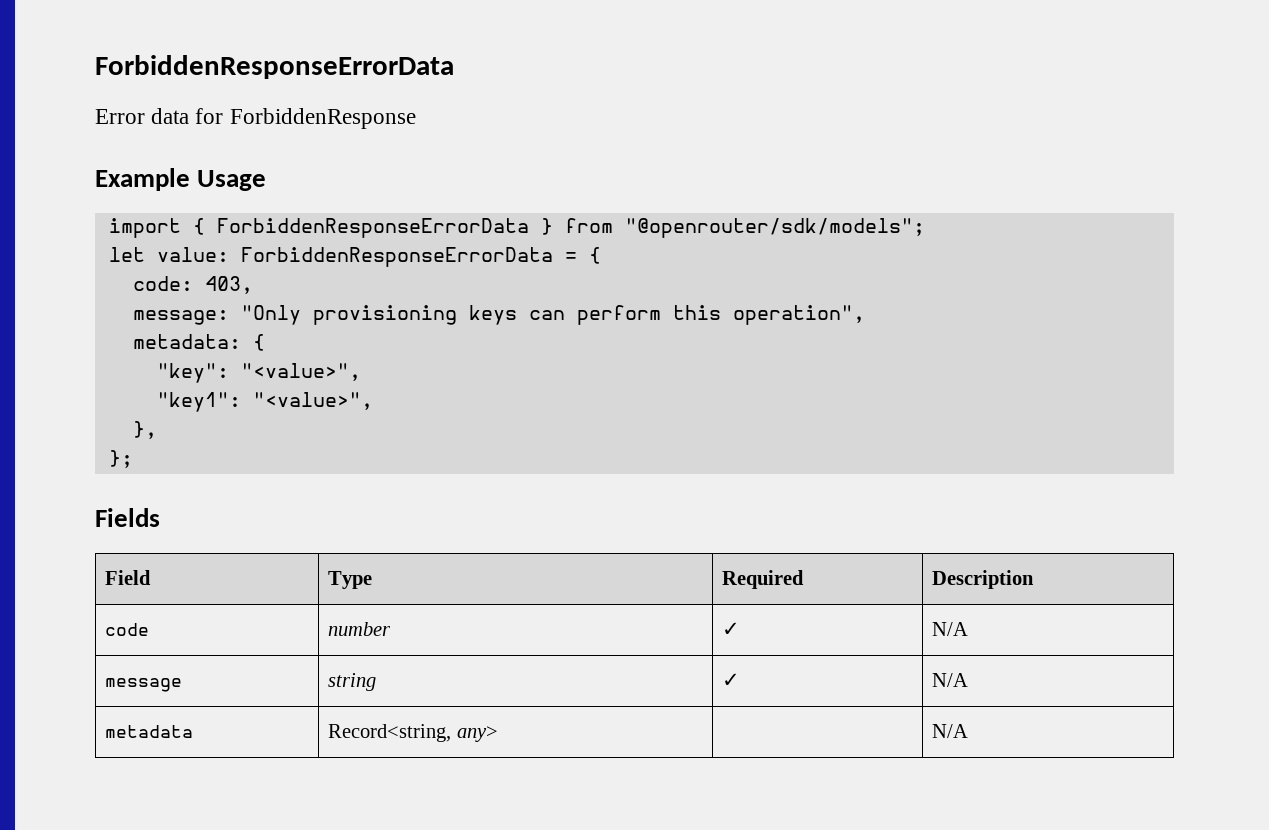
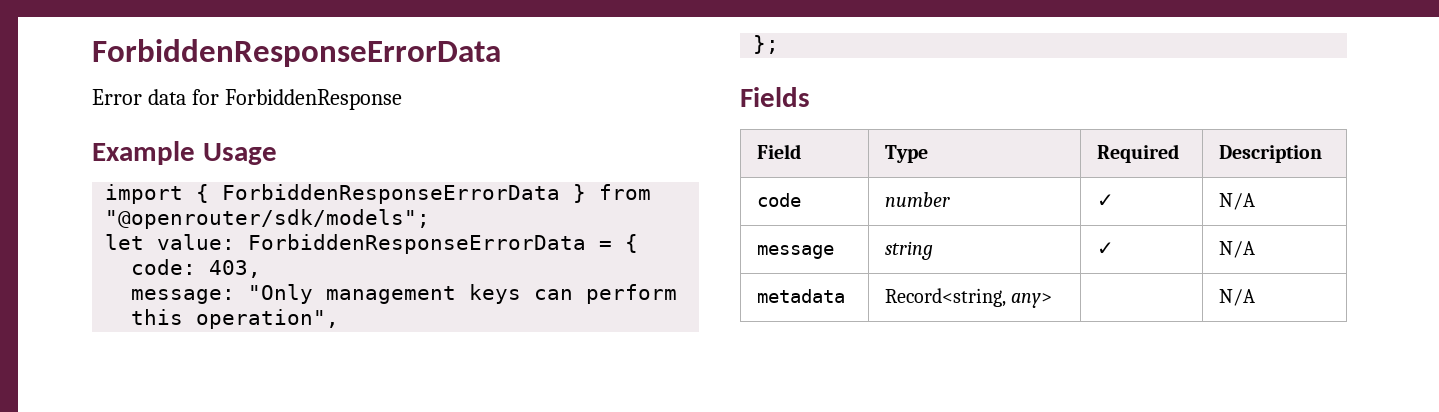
[312,305,457,325] provisioning -> [326,286,457,304] management
[132,334,265,351] [156,363,361,383] [156,392,373,412] [132,421,157,439] // metadata: { // "key": "<value>", // "key1": "<value>", // }, -> (340, 319) none

